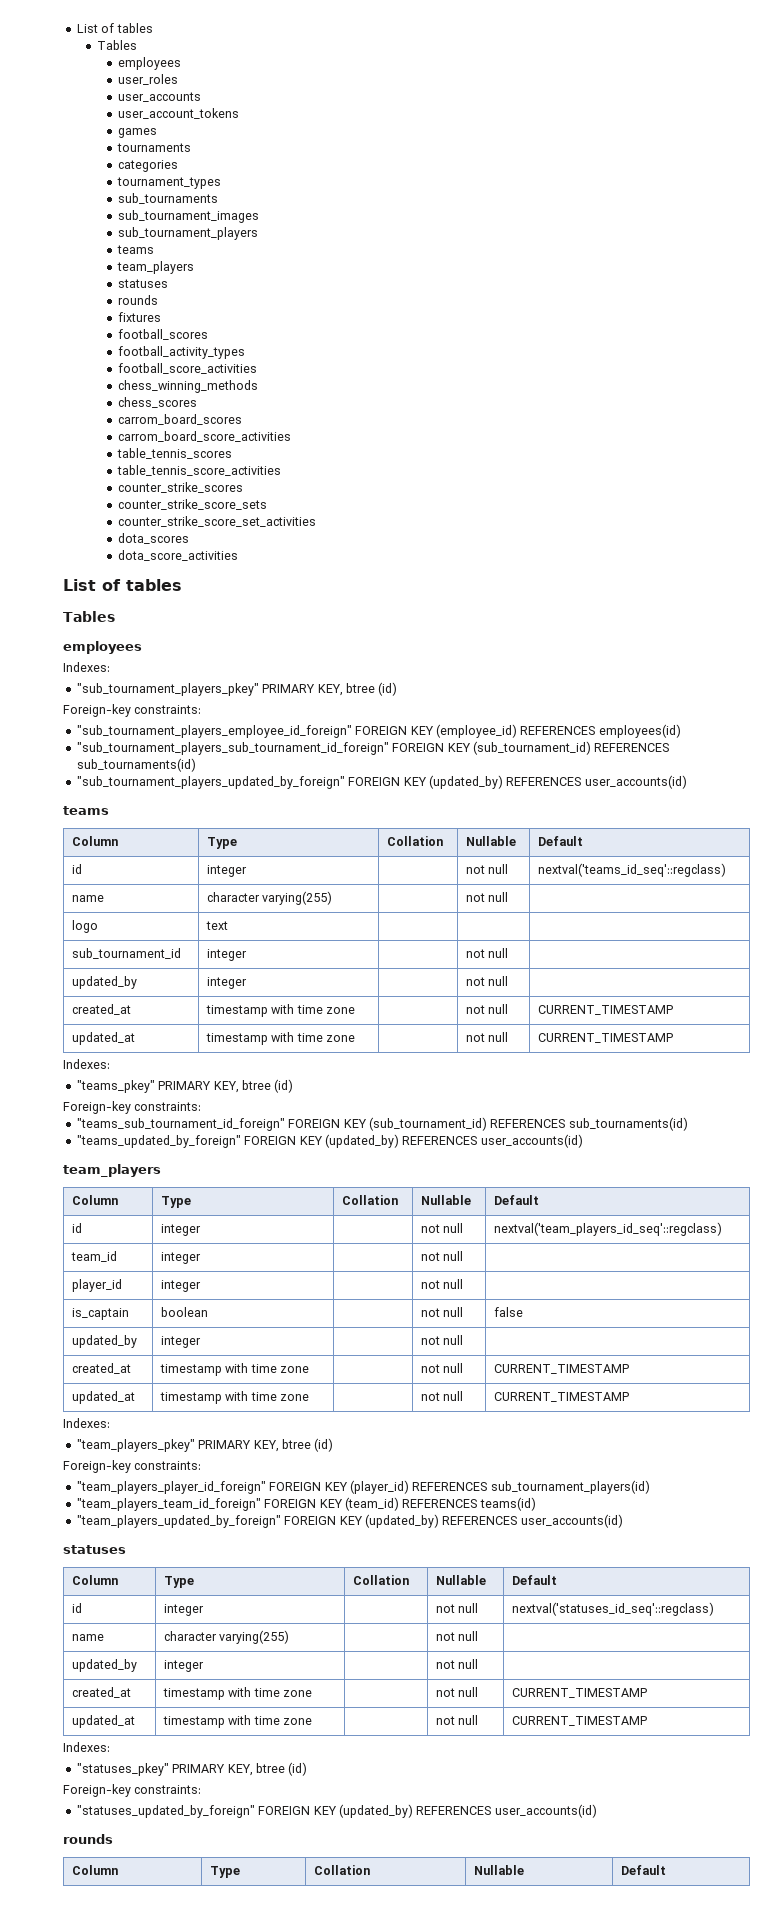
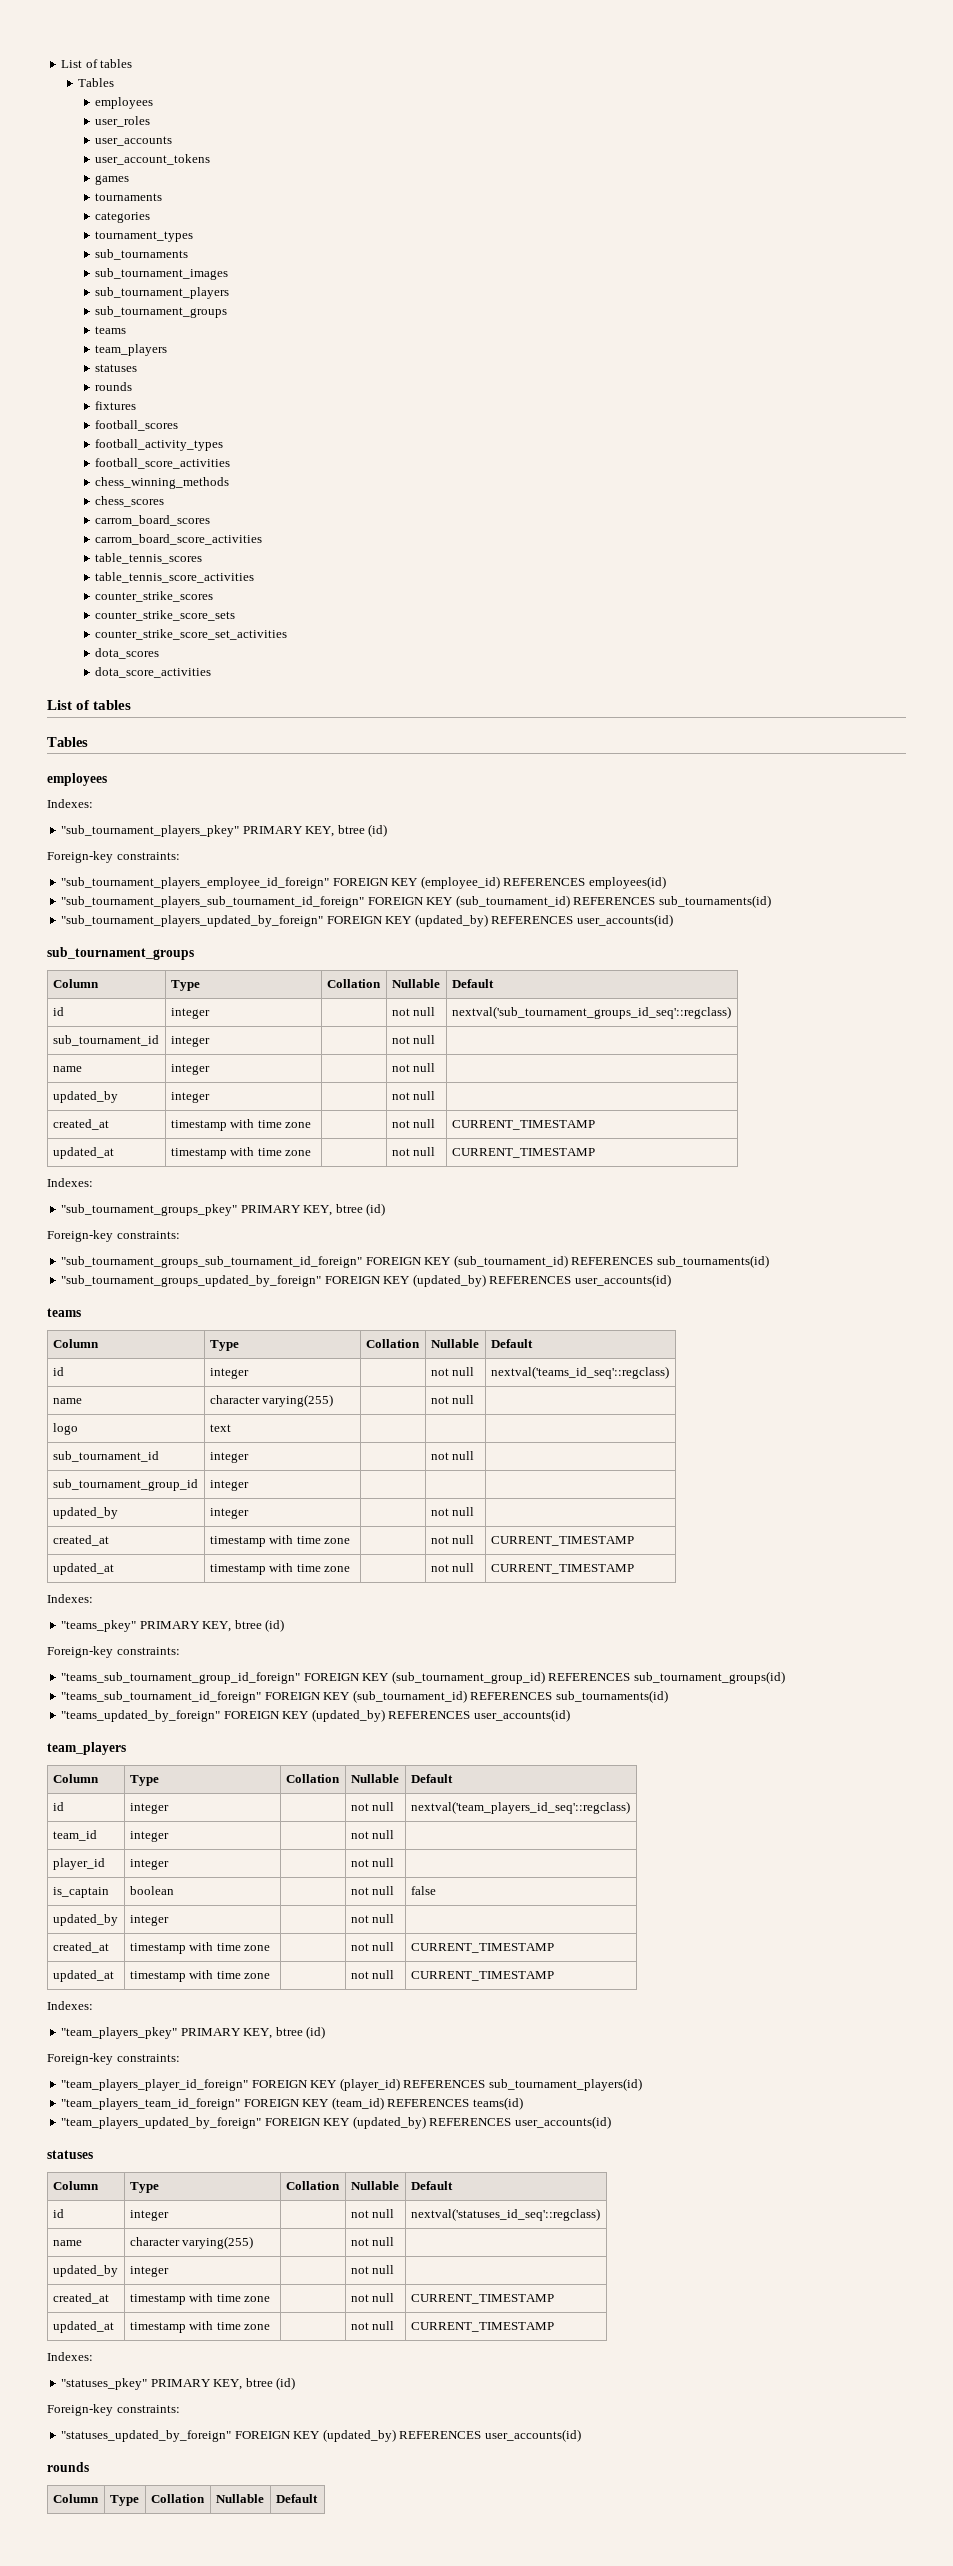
(258, 233) none -> [95,306,228,318] // sub_tournament_groups
(687, 782) none -> [47,947,194,960] [52,979,99,988] [170,980,200,991] [326,979,381,988] [391,979,440,988] [451,979,494,988] [52,1007,64,1016] [170,1008,210,1019] [391,1007,436,1016] [451,1006,731,1019] [52,1035,159,1046] [170,1036,210,1047] [391,1035,436,1044] [52,1066,82,1072] [170,1064,210,1075] [391,1063,436,1072] [52,1091,118,1103] [170,1092,210,1103] [391,1091,436,1100] [52,1119,109,1130] [170,1119,312,1131] [391,1119,436,1128] [451,1120,595,1130] [52,1147,114,1159] [170,1147,312,1159] [391,1147,436,1156] [451,1148,595,1158] [47,1178,93,1187] [61,1203,386,1216] [47,1230,180,1242] [61,1255,769,1268] [61,1274,671,1287] // sub_tournament_groups // Column | Type | Collation | Nullable | Default // id | integer | | not null | nextval('sub_tournament_groups_id_seq'::regclass) // sub_tournament_id | integer | | not null | // name | integer | | not null | // updated_by | integer | | not null | // created_at | timestamp with time zone | | not null | CURRENT_TIMESTAMP // updated_at | timestamp with time zone | | not null | CURRENT_TIMESTAMP // Indexes: // "sub_tournament_groups_pkey" PRIMARY KEY, btree (id) // Foreign-key constraints: // "sub_tournament_groups_sub_tournament_id_foreign" FOREIGN KEY (sub_tournament_id) REFERENCES sub_tournaments(id) // "sub_tournament_groups_updated_by_foreign" FOREIGN KEY (updated_by) REFERENCES user_accounts(id)
(509, 953) none -> [52,1479,198,1491] [209,1480,249,1491] // sub_tournament_group_id | integer | | |
(202, 1106) none -> [61,1671,785,1684] // "teams_sub_tournament_group_id_foreign" FOREIGN KEY (sub_tournament_group_id) REFERENCES sub_tournament_groups(id)

